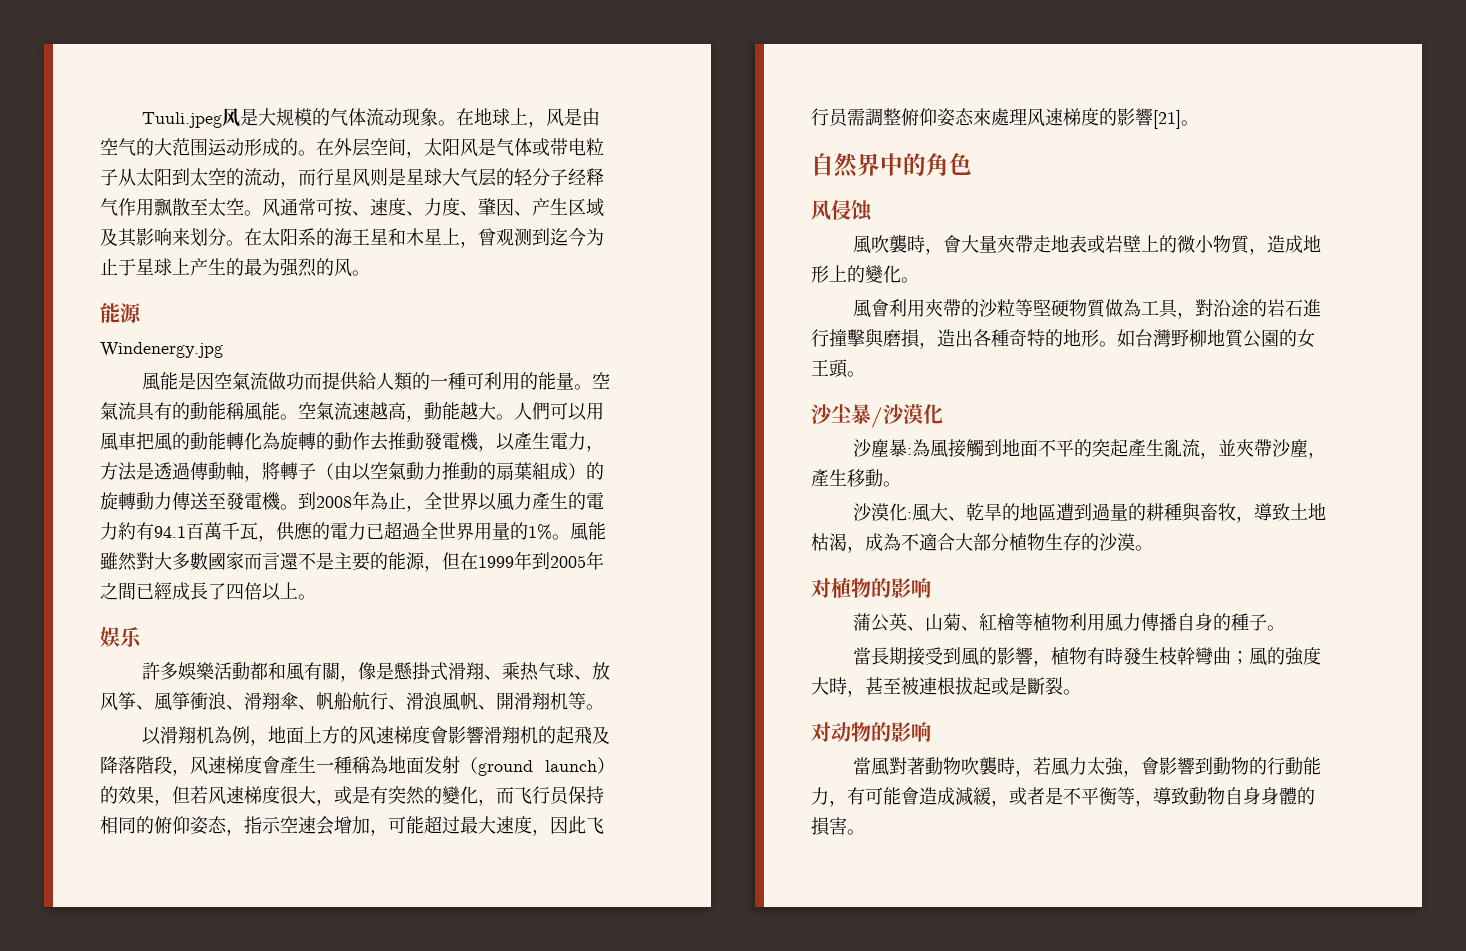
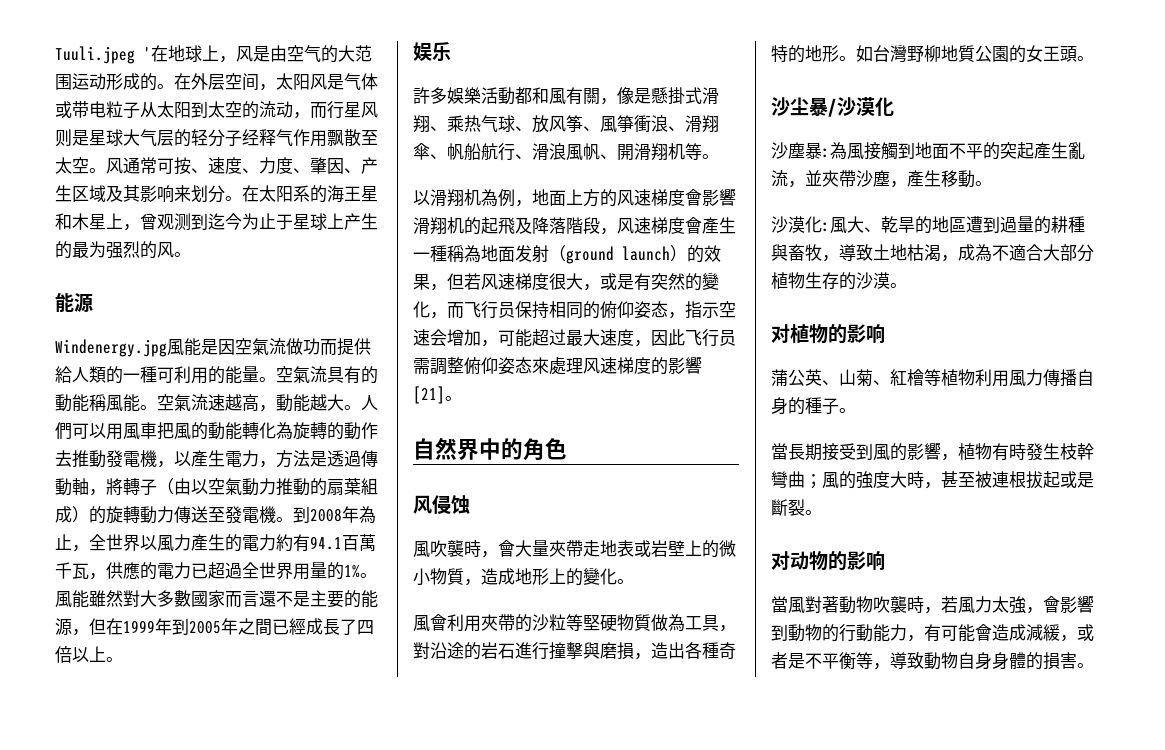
[221,108,456,127] 风是大规模的气体流动现象。 -> [143,47,151,60] '
(223, 350) // -> (167, 348) none

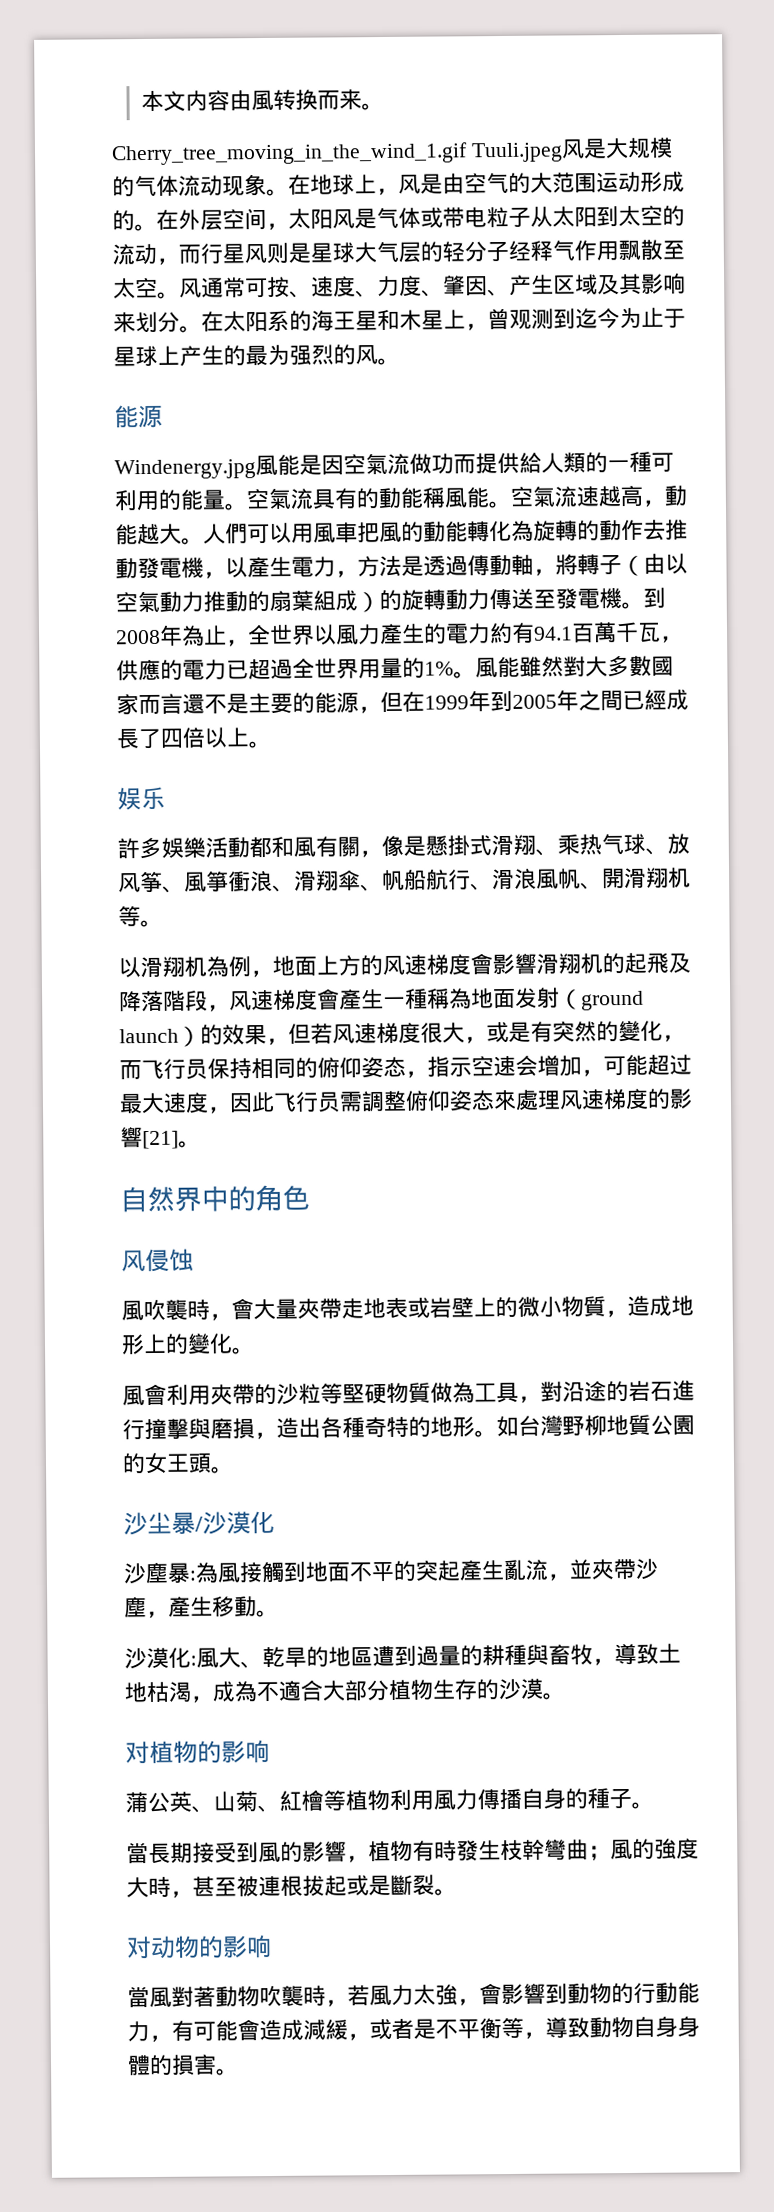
[55,46,151,64] Tuuli.jpeg ' -> [140,89,384,112] [111,137,673,166] [112,173,289,197] 本文内容由風转换而来。 // Cherry_tree_moving_in_the_wind_1.gif Tuuli.jpeg风是大规模的气体流动现象。

